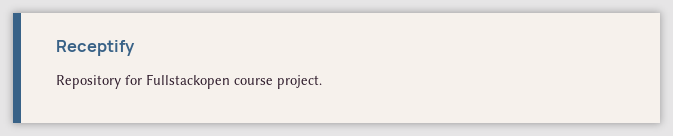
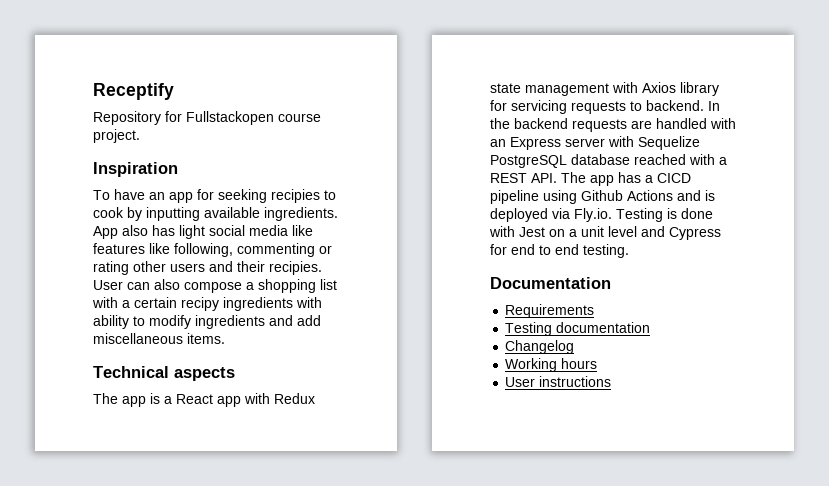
(322, 82) none -> [93,162,178,177] [93,189,336,203] [93,207,338,221] [93,225,313,239] [93,243,332,257] [93,261,322,275] [93,279,337,293] [92,297,322,311] [93,315,321,329] [93,333,225,344] [93,366,235,381] [93,393,315,407] [490,82,719,96] [490,100,720,114] [490,118,736,132] [490,136,700,150] [490,154,727,168] [490,172,691,186] [490,190,715,204] [490,208,713,222] [489,226,721,240] [490,244,629,258] [490,277,611,289] [505,304,595,318] [505,322,651,336] [505,340,575,354] [505,358,598,372] [505,376,612,387] // Inspiration // To have an app for seeking recipies to cook by inputting available ingredients. App also has light social media like features like following, commenting or rating other users and their recipies. User can also compose a shopping list with a certain recipy ingredients with ability to modify ingredients and add miscellaneous items. // Technical aspects // The app is a React app with Redux state management with Axios library for servicing requests to backend. In the backend requests are handled with an Express server with Sequelize PostgreSQL database reached with a REST API. The app has a CICD pipeline using Github Actions and is deployed via Fly.io. Testing is done with Jest on a unit level and Cypress for end to end testing. // Documentation // Requirements // Testing documentation // Changelog // Working hours // User instructions

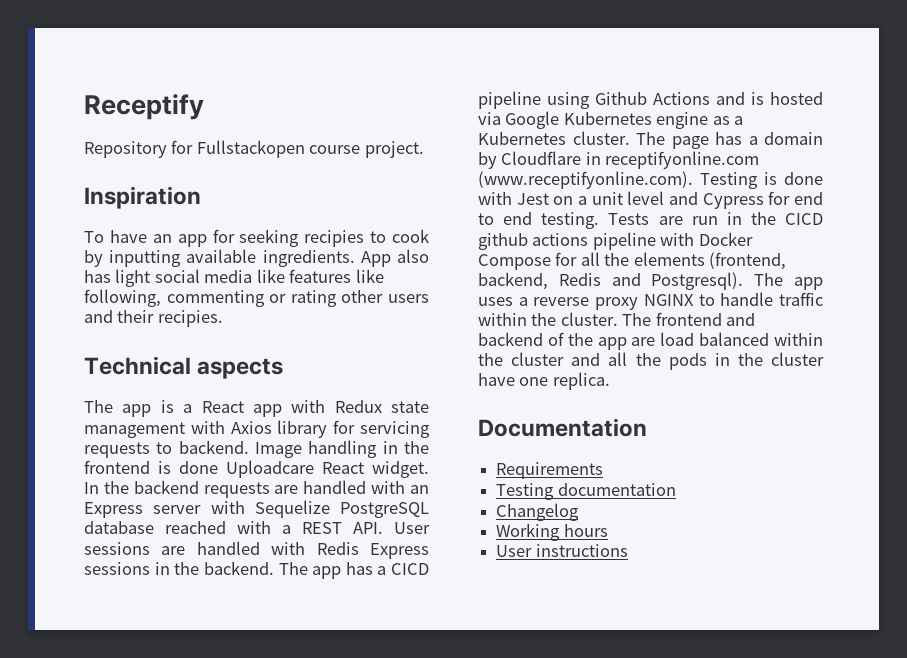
[93,279,337,293] [92,297,322,311] [93,315,321,329] [93,333,225,344] User can also compose a shopping list with a certain recipy ingredients with ability to modify ingredients and add miscellaneous items. -> (223, 318) none
(704, 105) none -> [255,440,429,458] [84,460,429,478] Image handling in the frontend is done Uploadcare React widget.
(557, 178) none -> [394,522,430,534] [84,541,429,559] [84,561,274,575] User sessions are handled with Redis Express sessions in the backend.
[490,208,612,222] deployed via Fly.io. -> [770,92,823,105] [478,111,744,129] [478,131,823,149] [478,151,760,169] [478,171,693,189] hosted via Google Kubernetes engine as a Kubernetes cluster. The page has a domain by Cloudflare in receptifyonline.com (www.receptifyonline.com).
(629, 251) none -> [608,212,823,225] [478,232,753,250] [478,252,787,270] [478,272,823,290] [478,292,823,310] [478,312,756,326] [478,332,823,350] [478,352,824,370] [478,372,610,390] Tests are run in the CICD github actions pipeline with Docker Compose for all the elements (frontend, backend, Redis and Postgresql). The app uses a reverse proxy NGINX to handle traffic within the cluster. The frontend and backend of the app are load balanced within the cluster and all the pods in the cluster have one replica.

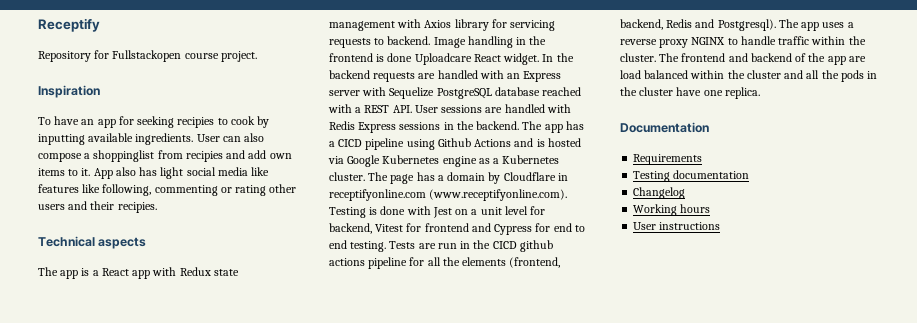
(355, 258) none -> [196,133,265,142] [38,150,292,162] [38,168,91,176] User can also compose a shoppinglist from recipies and add own items to it.
(665, 198) none -> [530,206,546,215] [329,223,469,234] for backend, Vitest for frontend
[660,232,753,246] [478,254,551,270] with Docker Compose -> (408, 263) none

